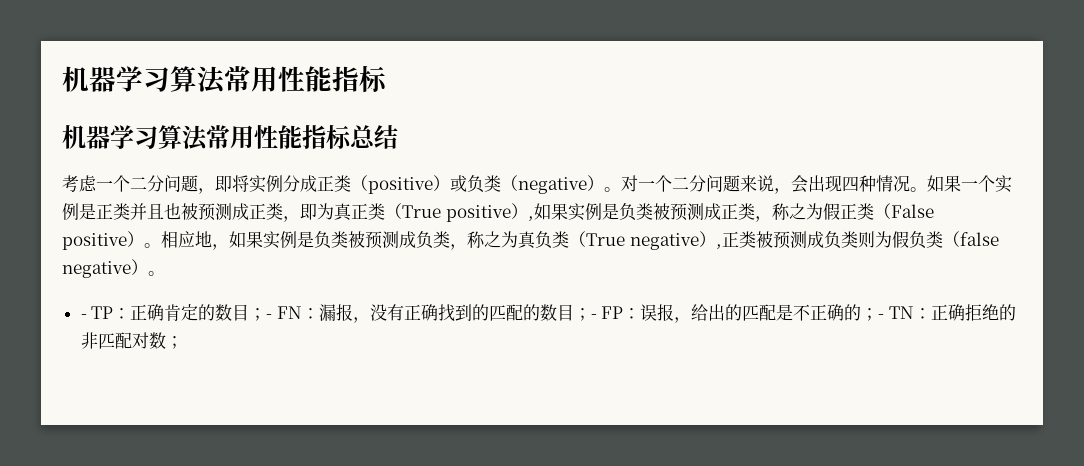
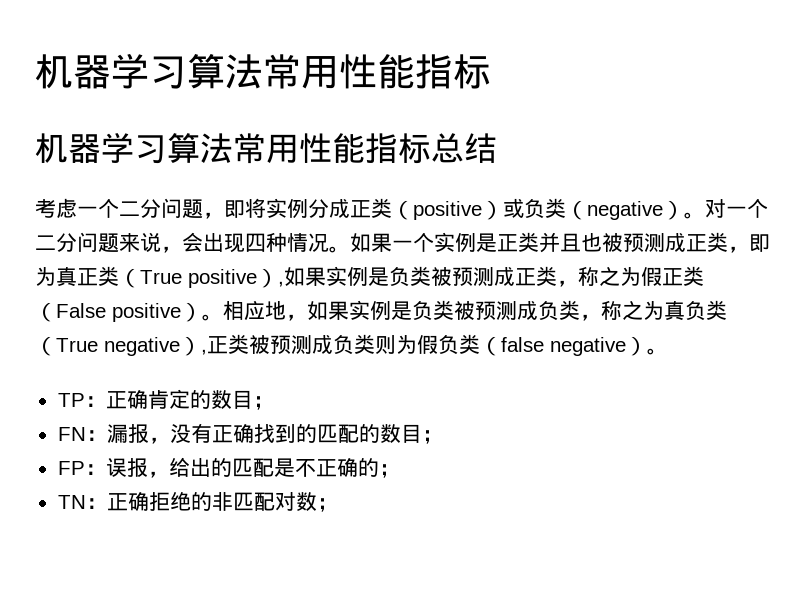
[80,314,87,319] - -> (668, 351) none
[266,314,273,319] - -> (274, 403) //
[590,314,597,319] - -> (443, 437) //
[878,314,885,319] - -> (400, 471) //

